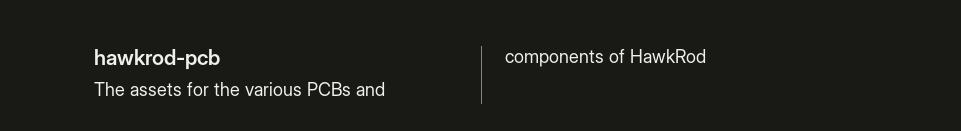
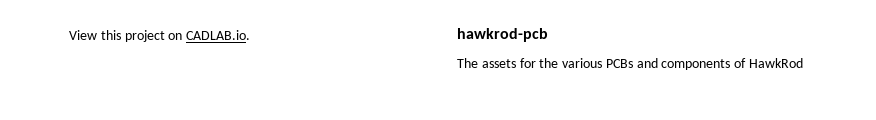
(94, 59) none -> [69,30,251,42] View this project on CADLAB.io. //

